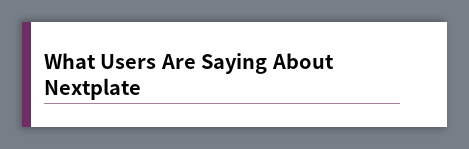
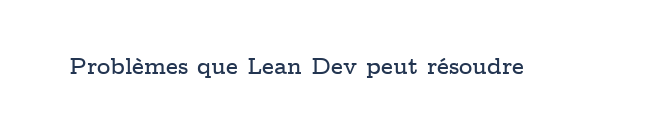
[44,53,334,74] [44,78,141,100] What Users Are Saying About Nextplate -> [69,58,524,78] Problèmes que Lean Dev peut résoudre

